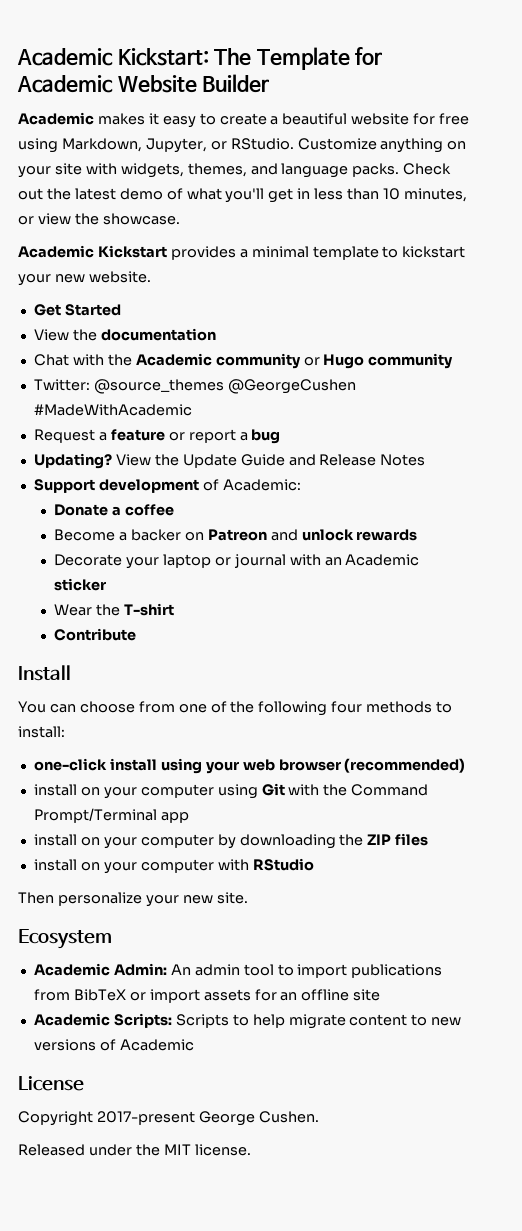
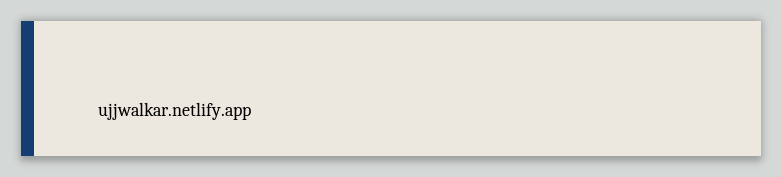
[17,47,383,70] [17,74,270,93] [18,112,470,128] [18,138,467,153] [18,163,452,178] [18,188,467,203] [18,213,180,225] [18,245,466,260] [18,271,151,286] [33,304,121,316] [33,328,216,341] [33,353,454,369] [33,379,356,394] [33,404,192,416] [33,429,281,444] [33,453,426,469] [33,479,301,493] [54,504,174,516] [54,529,418,541] [54,554,420,569] [54,578,107,591] [54,603,174,616] [54,628,137,641] [18,665,71,681] [18,701,453,716] [18,726,65,738] [33,758,466,774] [33,783,429,799] [33,808,189,823] [33,833,429,849] [33,858,314,874] [18,892,248,907] [18,929,112,949] [33,963,443,978] [33,989,381,1003] [33,1013,462,1029] [33,1039,194,1051] [18,1076,84,1091] [18,1111,319,1126] [18,1144,251,1156] Academic Kickstart: The Template for Academic Website Builder // Academic makes it easy to create a beautiful website for free using Markdown, Jupyter, or RStudio. Customize anything on your site with widgets, themes, and language packs. Check out the latest demo of what you'll get in less than 10 minutes, or view the showcase. // Academic Kickstart provides a minimal template to kickstart your new website. // Get Started // View the documentation // Chat with the Academic community or Hugo community // Twitter: @source_themes @GeorgeCushen #MadeWithAcademic // Request a feature or report a bug // Updating? View the Update Guide and Release Notes // Support development of Academic: // Donate a coffee // Become a backer on Patreon and unlock rewards // Decorate your laptop or journal with an Academic sticker // Wear the T-shirt // Contribute // Install // You can choose from one of the following four methods to install: // one-click install using your web browser (recommended) // install on your computer using Git with the Command Prompt/Terminal app // install on your computer by downloading the ZIP files // install on your computer with RStudio // Then personalize your new site. // Ecosystem // Academic Admin: An admin tool to import publications from BibTeX or import assets for an offline site // Academic Scripts: Scripts to help migrate content to new versions of Academic // License // Copyright 2017-present George Cushen. // Released under the MIT license. -> [98,102,251,120] ujjwalkar.netlify.app

